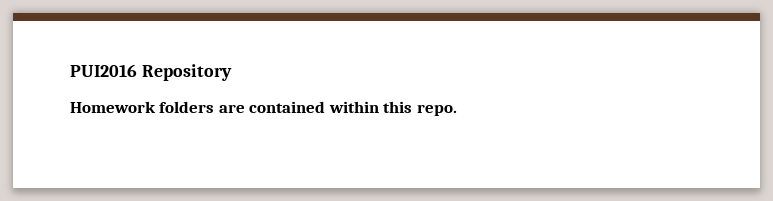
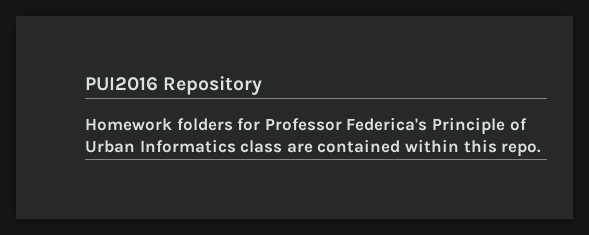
(215, 107) none -> [237,117,527,135] [85,139,283,153] for Professor Federica's Principle of Urban Informatics class

